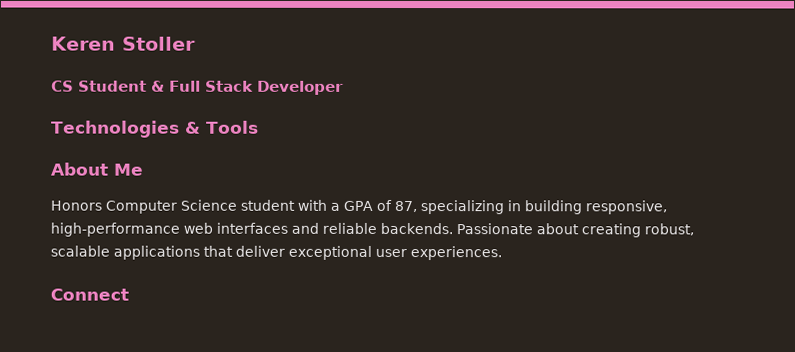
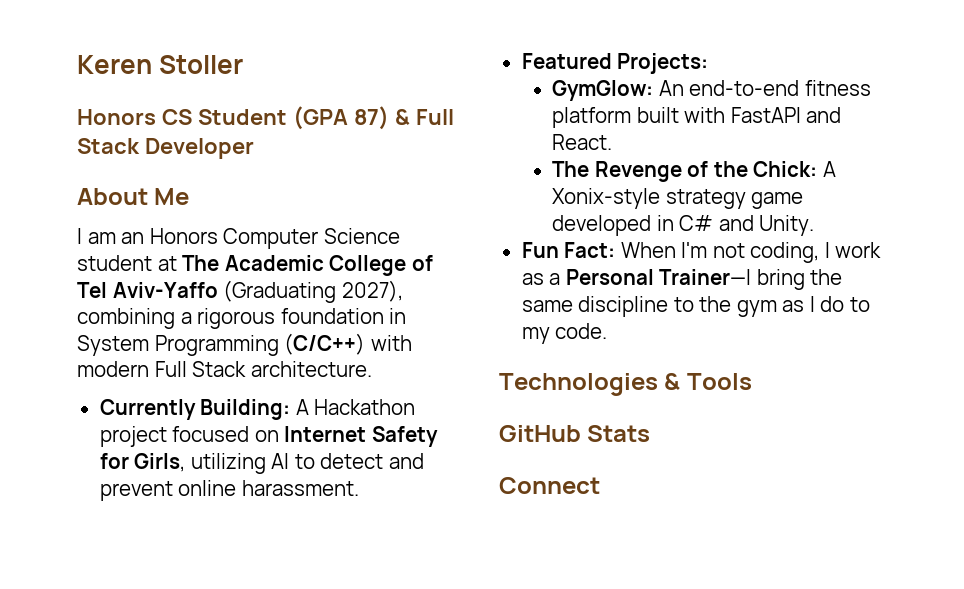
(196, 43) none -> [77,109,156,125] Honors
(147, 86) none -> [292,106,389,130] (GPA 87)
[51,120,259,138] [51,162,144,176] [50,199,667,215] [50,222,694,238] [50,245,502,261] Technologies & Tools // About Me // Honors Computer Science student with a GPA of 87, specializing in building responsive, high-performance web interfaces and reliable backends. Passionate about creating robust, scalable applications that deliver exceptional user experiences. -> [77,188,190,205] [77,228,400,249] [77,255,433,276] [77,280,403,303] [77,308,407,329] [77,333,412,356] [77,361,372,377] [99,399,416,420] [99,426,438,447] [99,453,424,474] [99,480,359,501] [521,53,709,74] [552,80,871,101] [552,107,842,128] [552,134,613,150] [552,161,836,182] [552,188,804,209] [552,215,815,236] [521,242,882,263] [521,269,843,290] [521,296,870,317] [521,323,608,344] [499,373,752,396] [499,425,651,442] About Me // I am an Honors Computer Science student at The Academic College of Tel Aviv-Yaffo (Graduating 2027), combining a rigorous foundation in System Programming (C/C++) with modern Full Stack architecture. // Currently Building: A Hackathon project focused on Internet Safety for Girls, utilizing AI to detect and prevent online harassment. // Featured Projects: // GymGlow: An end-to-end fitness platform built with FastAPI and React. // The Revenge of the Chick: A Xonix-style strategy game developed in C# and Unity. // Fun Fact: When I'm not coding, I work as a Personal Trainer—I bring the same discipline to the gym as I do to my code. // Technologies & Tools // GitHub Stats

